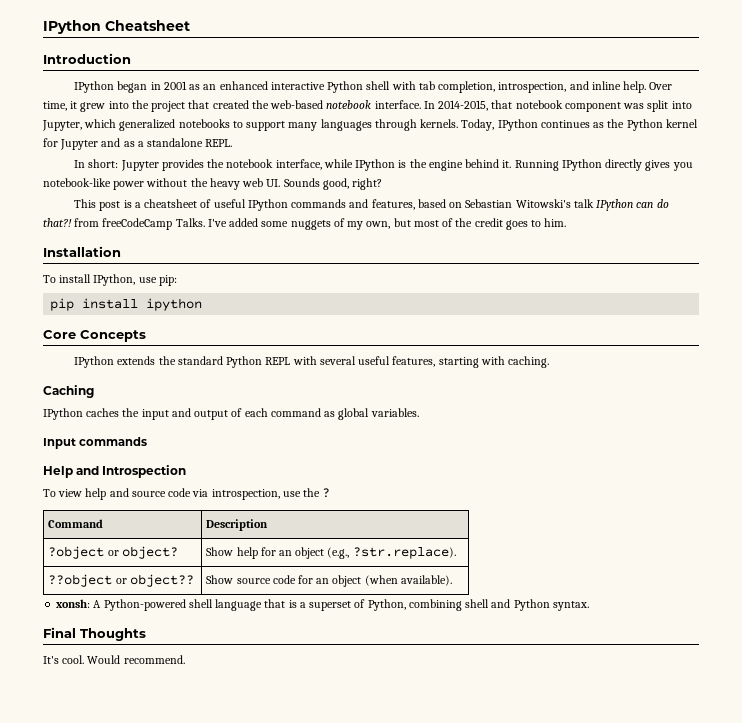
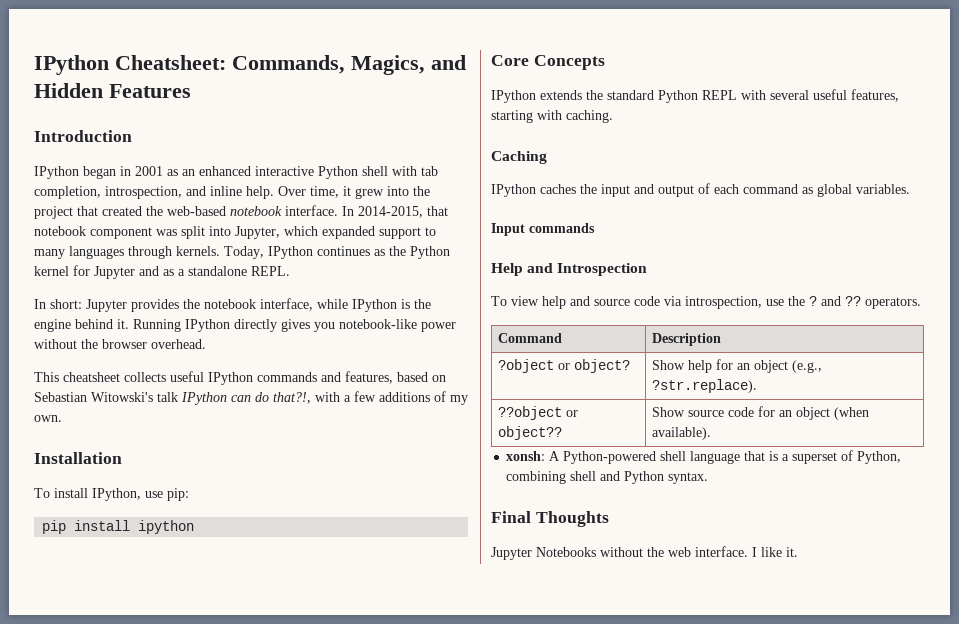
[43,20,190,34] IPython Cheatsheet -> [34,55,466,75] [34,83,191,98] IPython Cheatsheet: Commands, Magics, and Hidden Features
[119,119,286,131] generalized notebooks to support -> [322,226,436,239] expanded support to
[209,178,383,190] [74,199,212,211] heavy web UI. Sounds good, right? // This post is a cheatsheet of -> [102,339,206,349] [34,372,166,382] browser overhead. // This cheatsheet collects
[43,218,567,230] that?! from freeCodeCamp Talks. I've added some nuggets of my own, but most of the credit goes to him. -> [273,391,468,405] [34,415,62,422] that?!, with a few additions of my own.
(331, 493) none -> [821,296,921,309] and ?? operators.
[43,655,185,664] It's cool. Would recommend. -> [491,546,798,560] Jupyter Notebooks without the web interface. I like it.

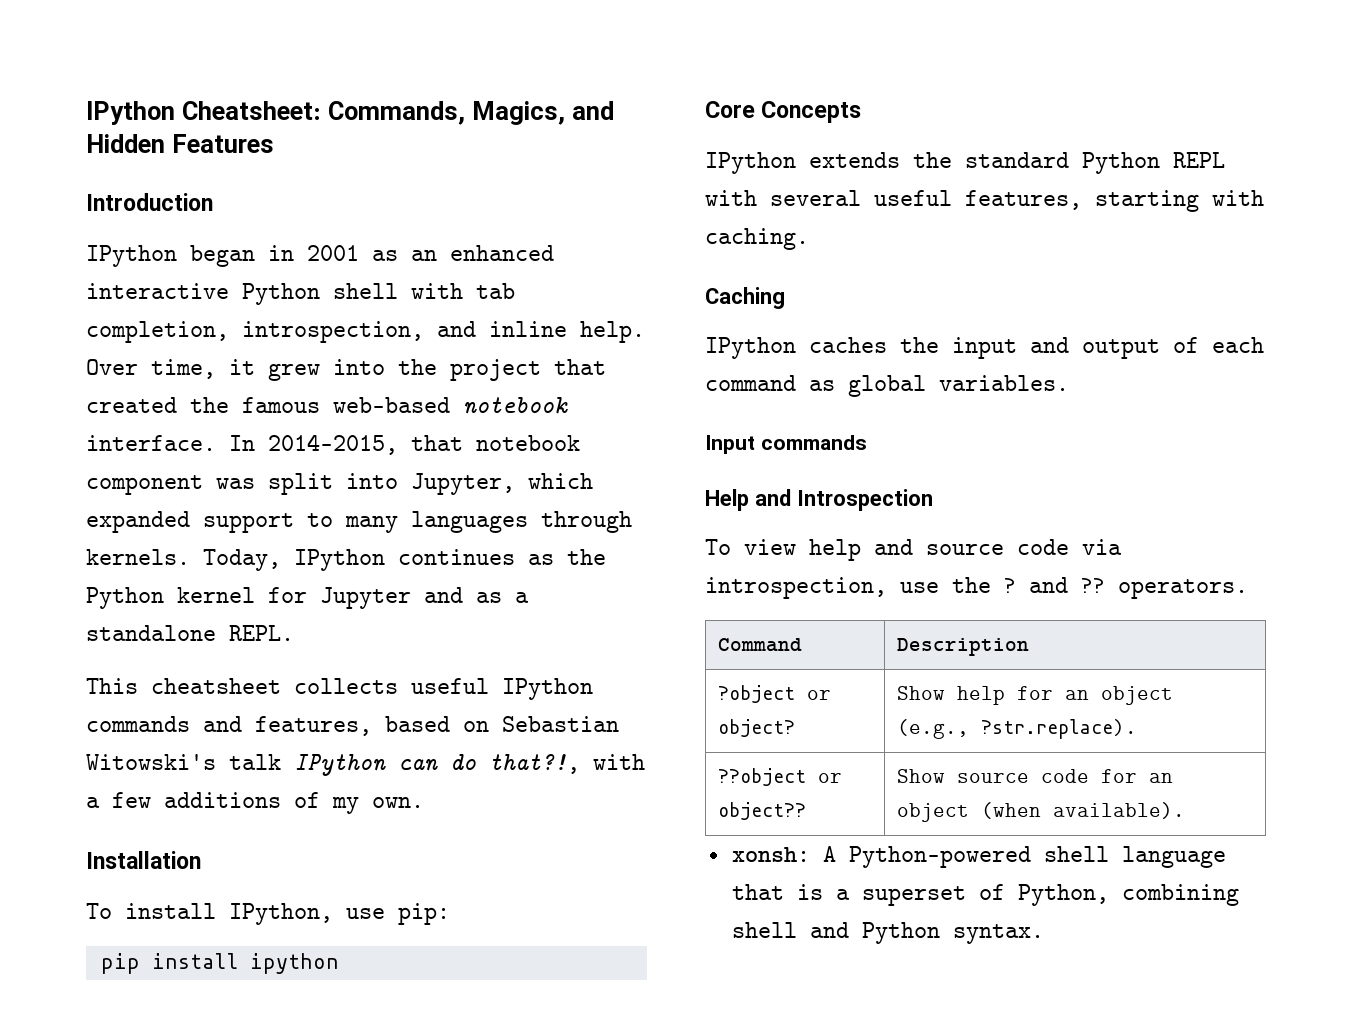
(163, 211) none -> [242,397,320,413] famous
[34,298,431,312] [34,319,456,332] [34,339,206,349] // In short: Jupyter provides the notebook interface, while IPython is the engine behind it. Running IPython directly gives you notebook-like power without the browser overhead. -> (294, 633) none
[491,511,609,527] [491,546,798,560] // Final Thoughts // Jupyter Notebooks without the web interface. I like it. -> (1044, 934) none

